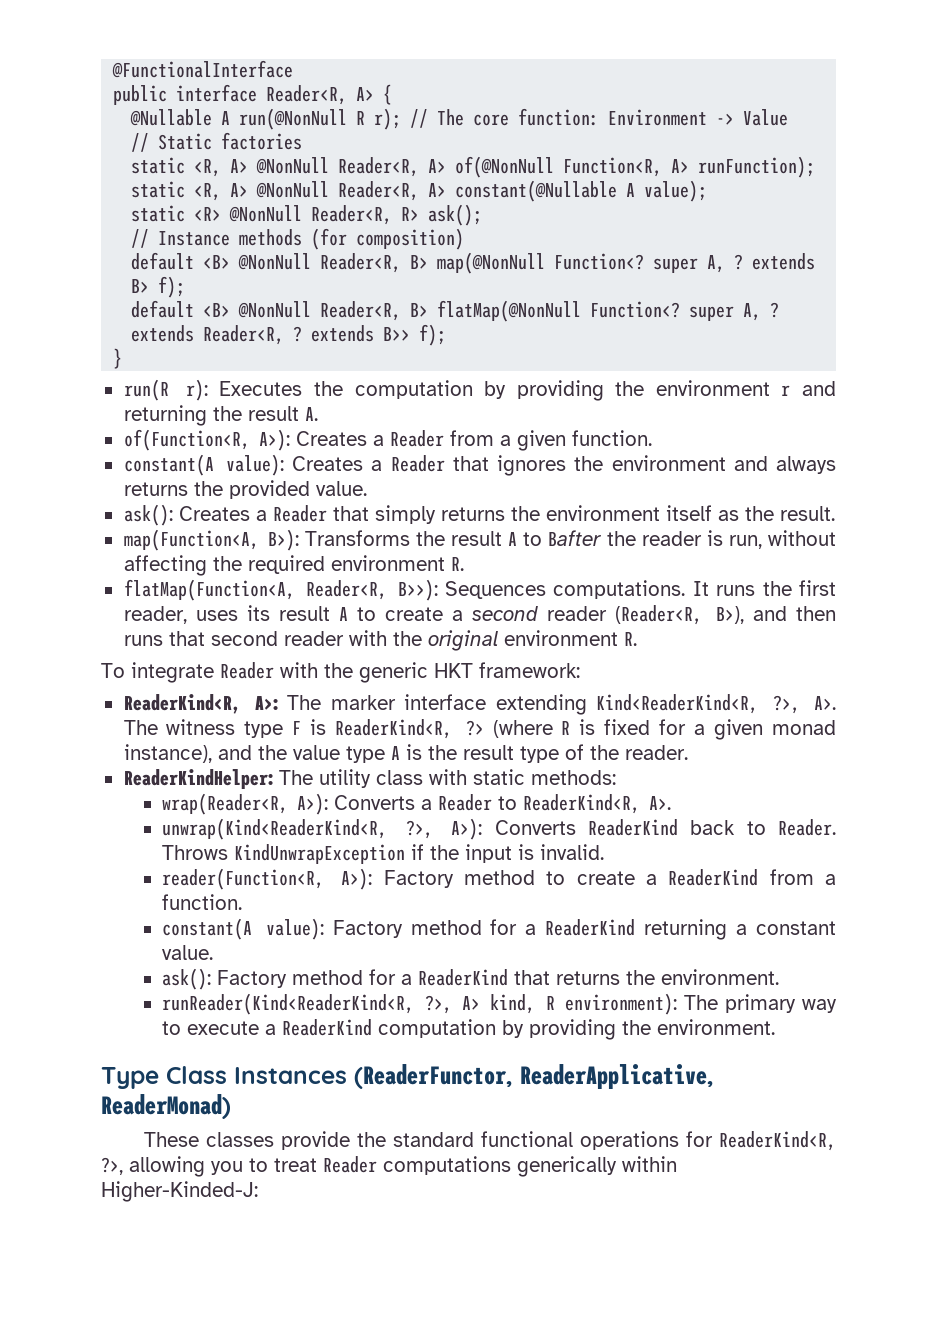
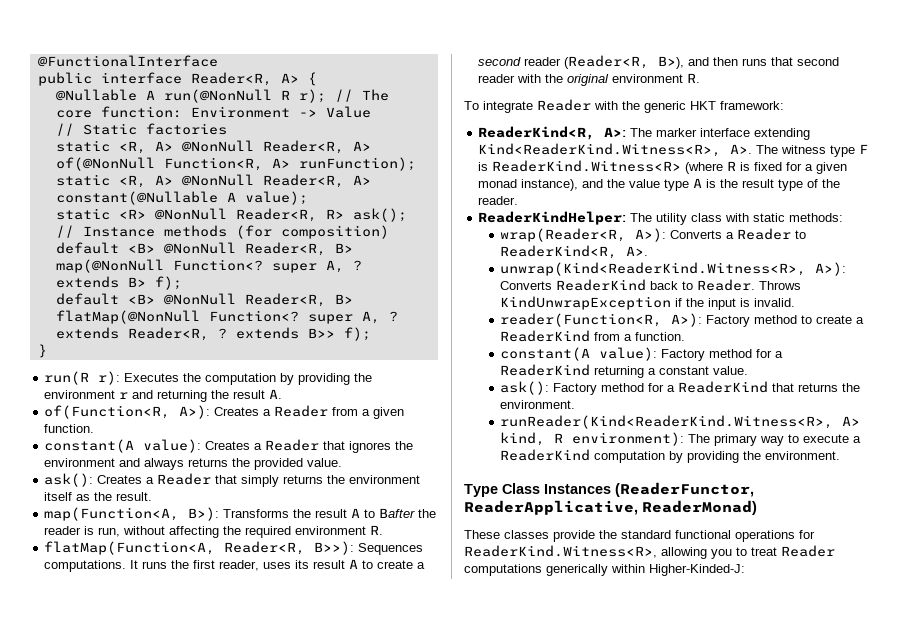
[596,694,800,714] Kind<ReaderKind<R, ?>, -> [478,143,722,157] Kind<ReaderKind.Witness<R>,
[335,719,484,739] ReaderKind<R, ?> -> [492,160,682,172] ReaderKind.Witness<R>
[162,818,433,840] unwrap(Kind<ReaderKind<R, ?>, -> [500,262,807,276] unwrap(Kind<ReaderKind.Witness<R>,
[162,993,452,1015] runReader(Kind<ReaderKind<R, ?>, -> [500,415,834,429] runReader(Kind<ReaderKind.Witness<R>,
[718,1131,836,1151] [101,1157,123,1175] ReaderKind<R, ?>, -> [464,545,657,558] ReaderKind.Witness<R>,

